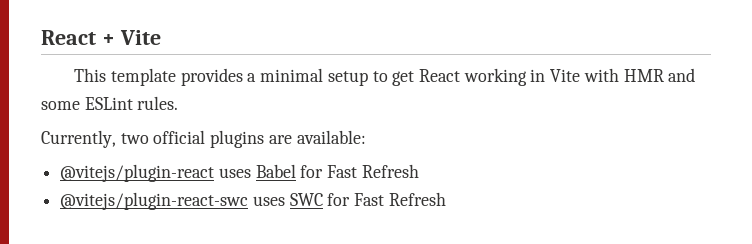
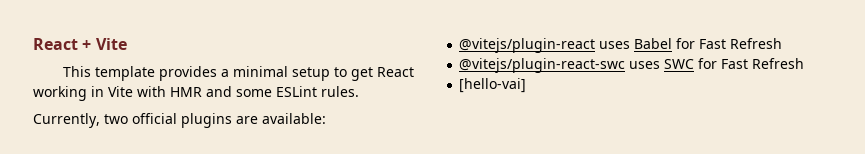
(446, 199) none -> [459,78,527,93] // [hello-vai]

